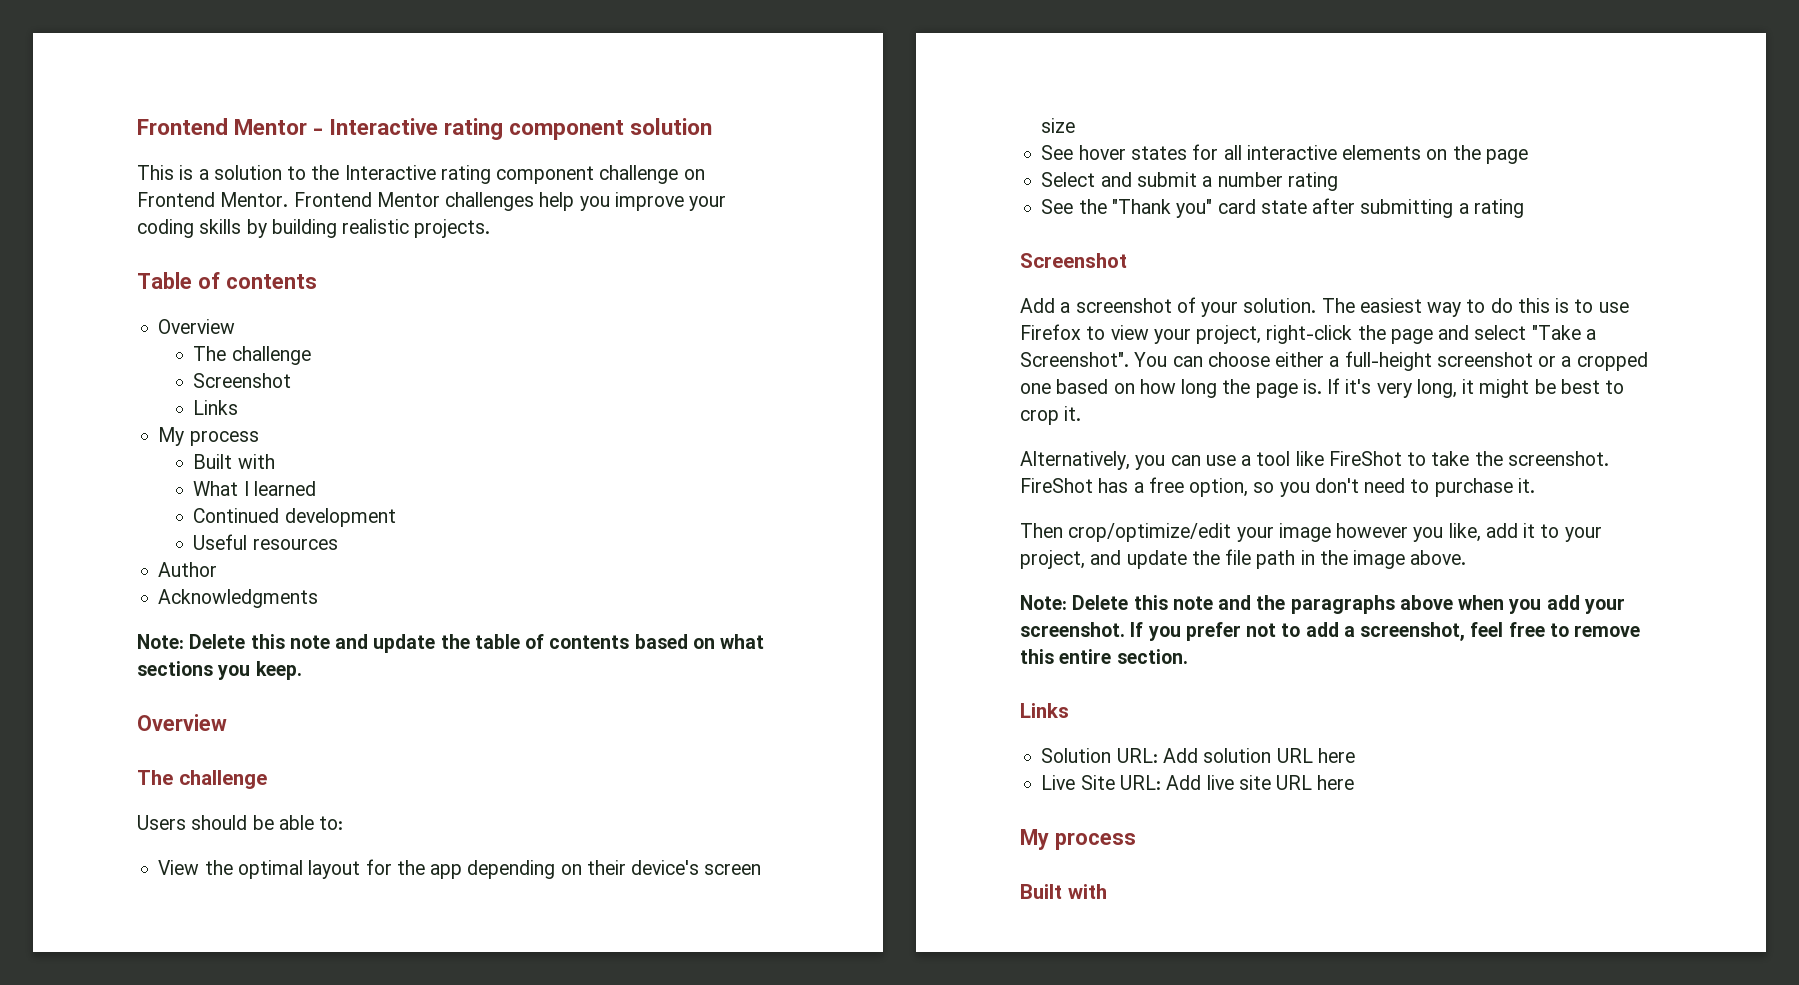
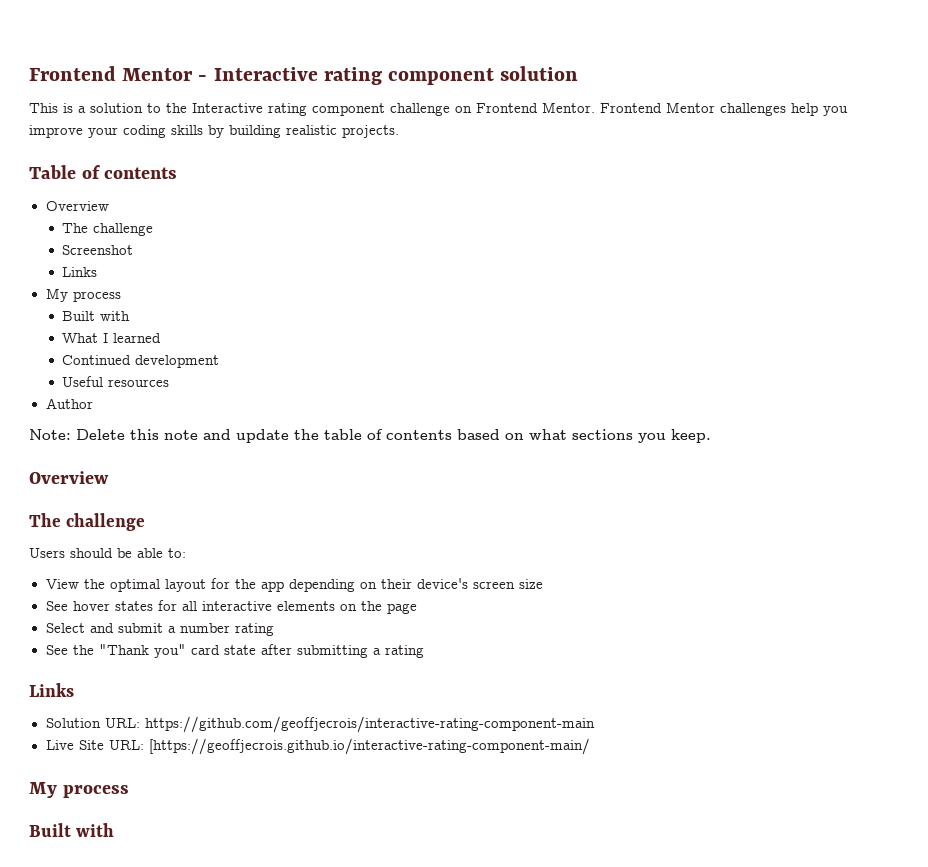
[158,589,319,608] // Acknowledgments -> (93, 403) none
[1020,253,1127,268] [1020,297,1629,317] [1020,324,1596,344] [1020,351,1648,371] [1020,378,1625,398] [1020,406,1082,425] [1020,451,1609,470] [1020,477,1535,497] [1020,523,1602,542] [1020,549,1467,569] [1020,595,1625,614] [1020,622,1641,641] [1020,649,1188,664] // Screenshot // Add a screenshot of your solution. The easiest way to do this is to use Firefox to view your project, right-click the page and select "Take a Screenshot". You can choose either a full-height screenshot or a cropped one based on how long the page is. If it's very long, it might be best to crop it. // Alternatively, you can use a tool like FireShot to take the screenshot. FireShot has a free option, so you don't need to purchase it. // Then crop/optimize/edit your image however you like, add it to your project, and update the file path in the image above. // Note: Delete this note and the paragraphs above when you add your screenshot. If you prefer not to add a screenshot, feel free to remove this entire section. -> (424, 651) none
[1162,748,1355,763] Add solution URL here -> [144,716,595,733] https://github.com/geoffjecrois/interactive-rating-component-main
[1166,775,1355,790] Add live site URL here -> [148,738,590,755] [https://geoffjecrois.github.io/interactive-rating-component-main/

